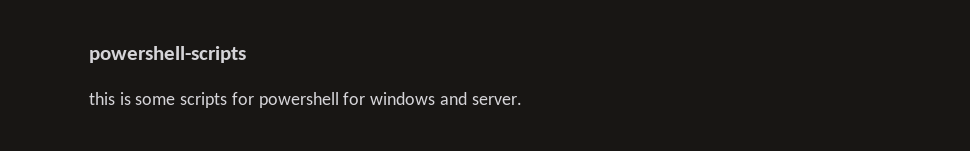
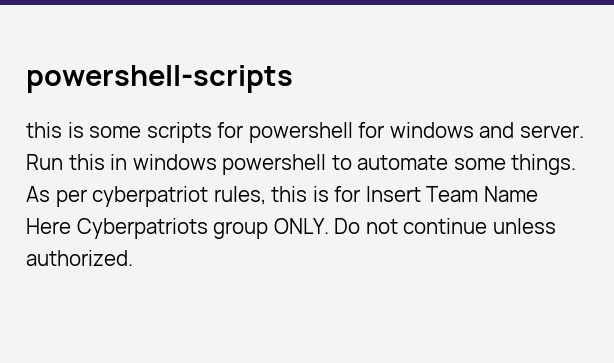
(522, 100) none -> [26,154,577,175] [26,186,538,207] [26,218,556,239] [26,250,133,266] Run this in windows powershell to automate some things. As per cyberpatriot rules, this is for Insert Team Name Here Cyberpatriots group ONLY. Do not continue unless authorized.

